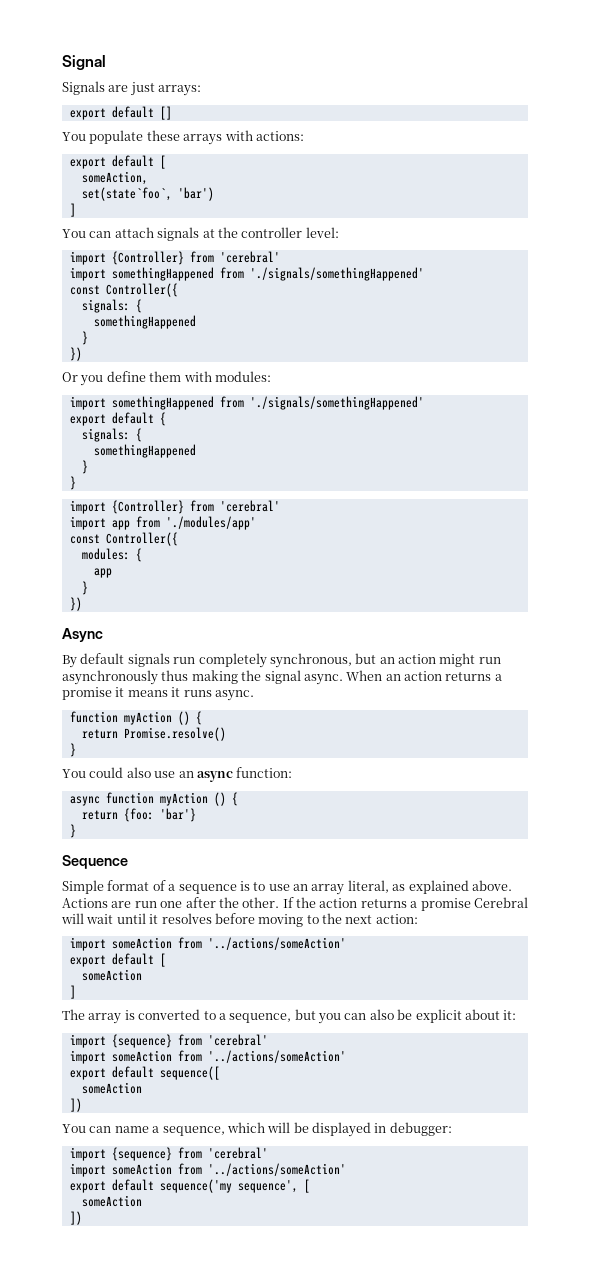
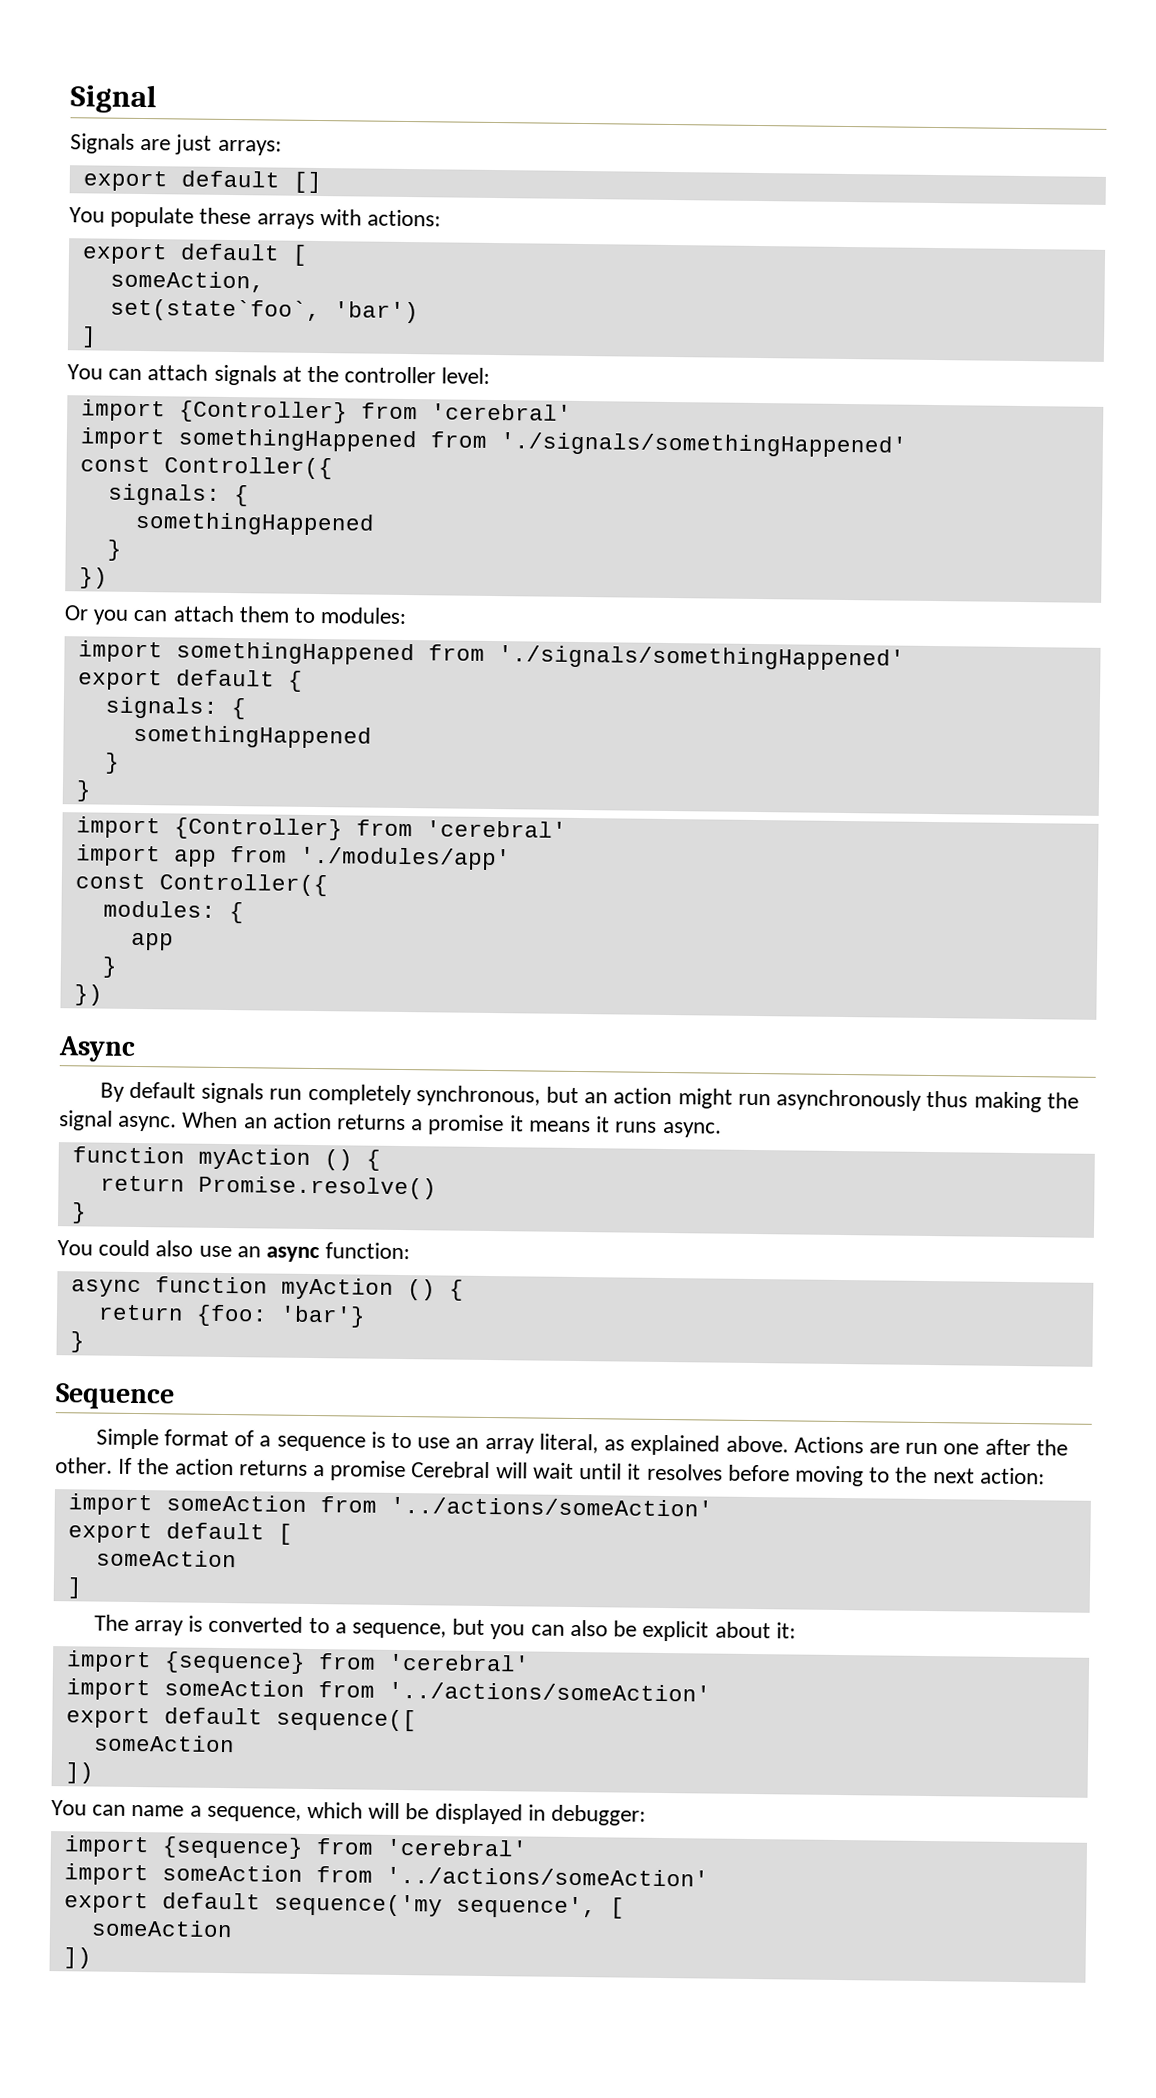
[106,371,212,382] define them with -> [133,605,316,623] can attach them to

